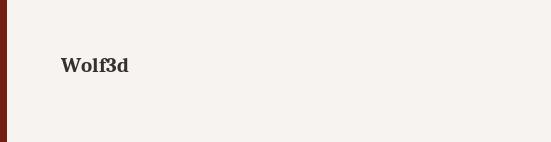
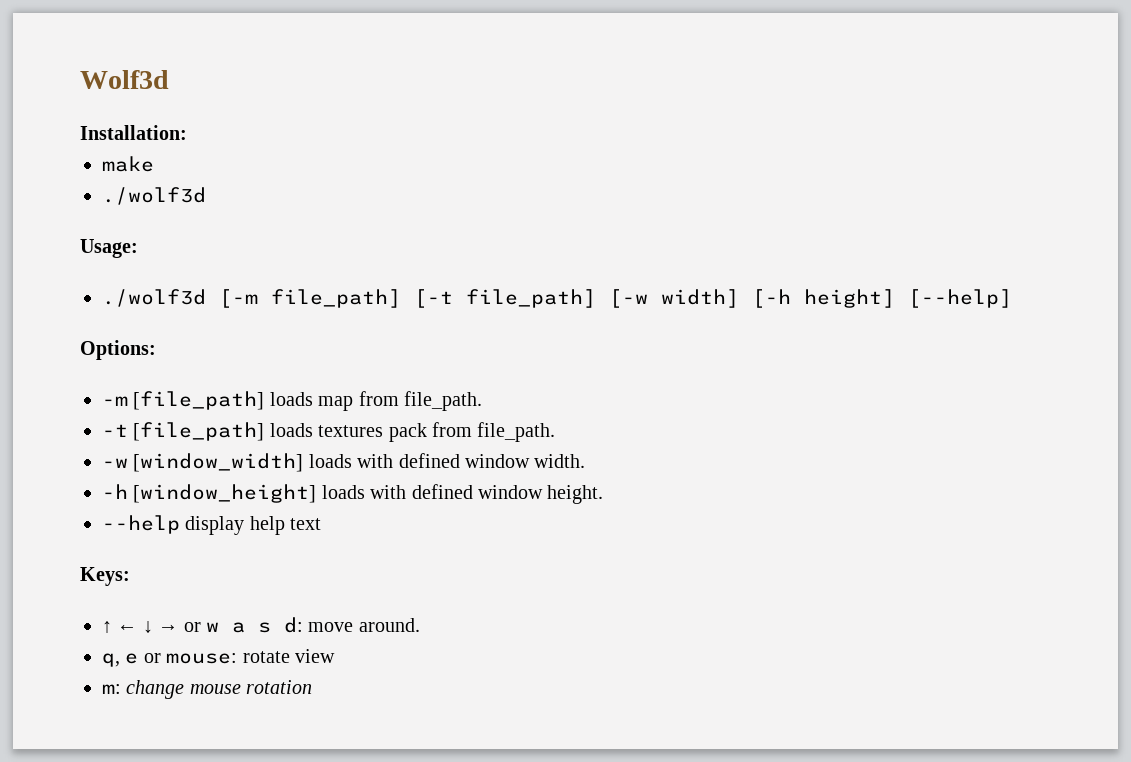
(129, 64) none -> [80,125,187,140] [102,156,154,172] [102,187,206,205] [80,239,138,258] [102,289,1012,308] [80,340,156,360] [102,391,482,411] [102,422,556,442] [102,453,586,472] [102,484,604,504] [102,515,322,535] [80,567,130,586] [102,617,420,633] [102,649,335,667] [102,680,313,699] // Installation: // make // ./wolf3d // Usage: // ./wolf3d [-m file_path] [-t file_path] [-w width] [-h height] [--help] // Options: // -m [file_path] loads map from file_path. // -t [file_path] loads textures pack from file_path. // -w [window_width] loads with defined window width. // -h [window_height] loads with defined window height. // --help display help text // Keys: // ↑ ← ↓ → or w a s d: move around. // q, e or mouse: rotate view // m: change mouse rotation

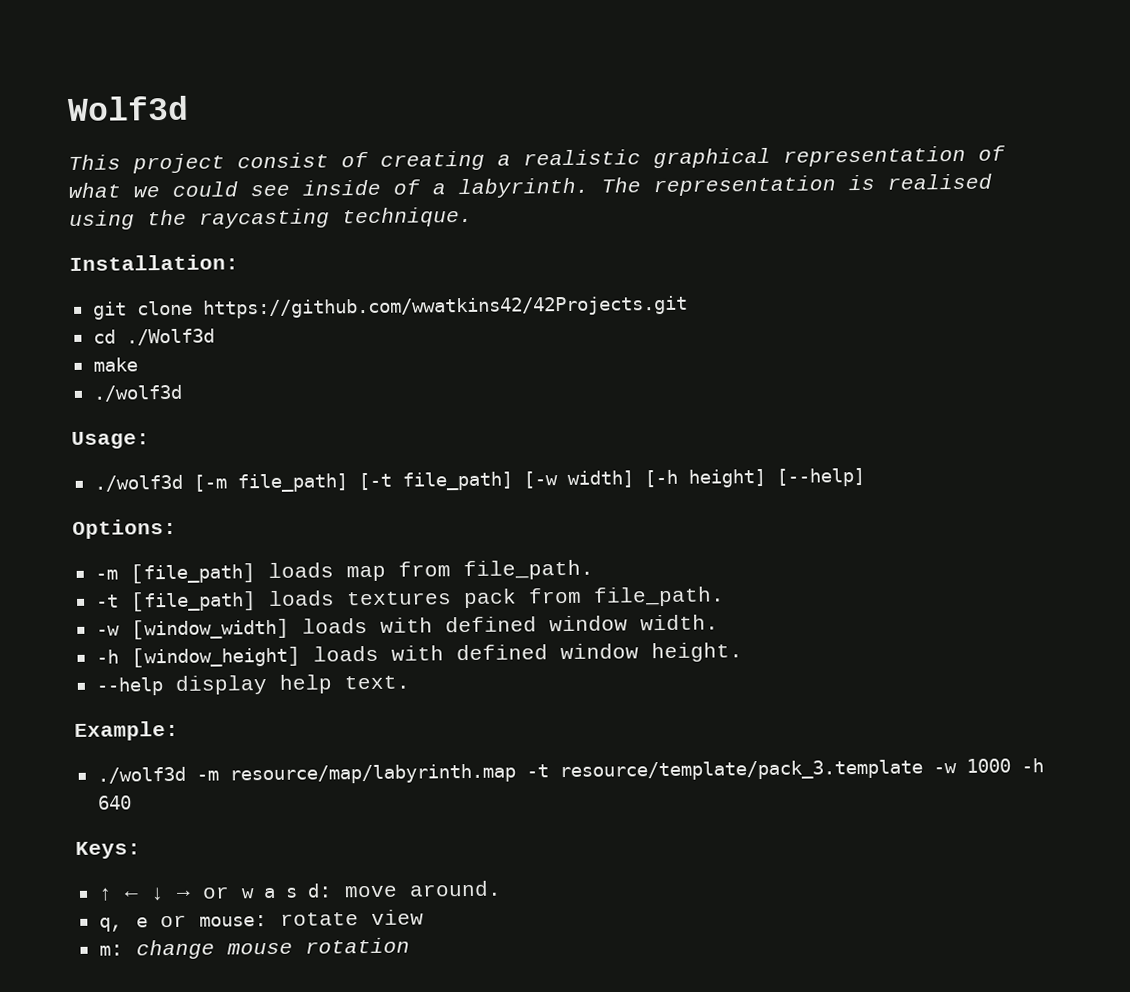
[80,125,187,140] Installation: -> [68,145,1006,174] [68,173,992,199] [69,206,473,231] [69,254,239,272] [93,295,689,320] [93,328,216,346] This project consist of creating a realistic graphical representation of what we could see inside of a labyrinth. The representation is realised using the raycasting technique. // Installation: // git clone https://github.com/wwatkins42/42Projects.git // cd ./Wolf3d
[290,518,322,530] text -> [344,675,411,690] [74,720,179,741] [97,758,1045,785] [98,795,133,810] text. // Example: // ./wolf3d -m resource/map/labyrinth.map -t resource/template/pack_3.template -w 1000 -h 640

